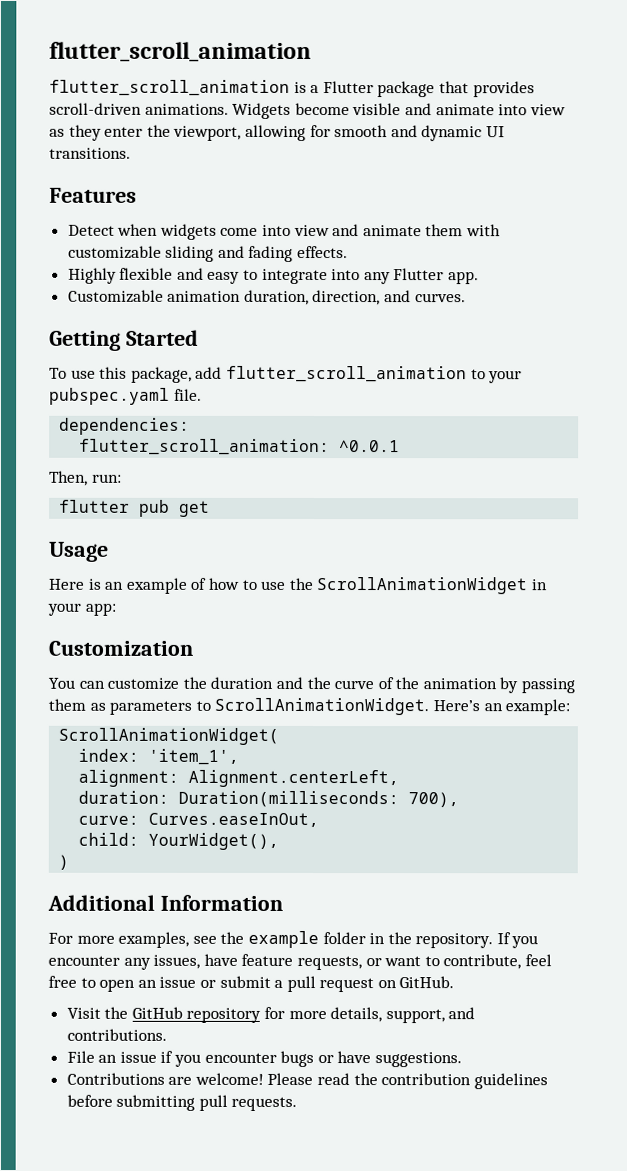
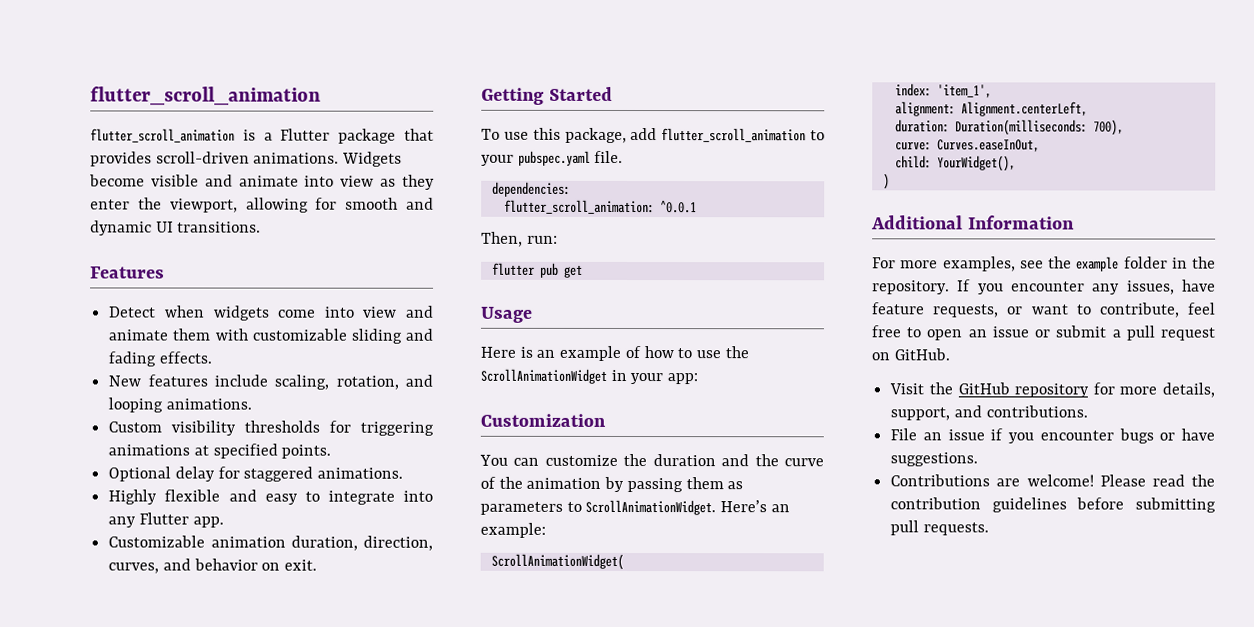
(349, 252) none -> [108,374,433,390] [108,397,252,413] [108,420,434,436] [108,443,332,459] [108,466,404,482] // New features include scaling, rotation, and looping animations. // Custom visibility thresholds for triggering animations at specified points. // Optional delay for staggered animations.
[384,290,466,303] and curves. -> [108,558,318,574] curves, and behavior on exit.

